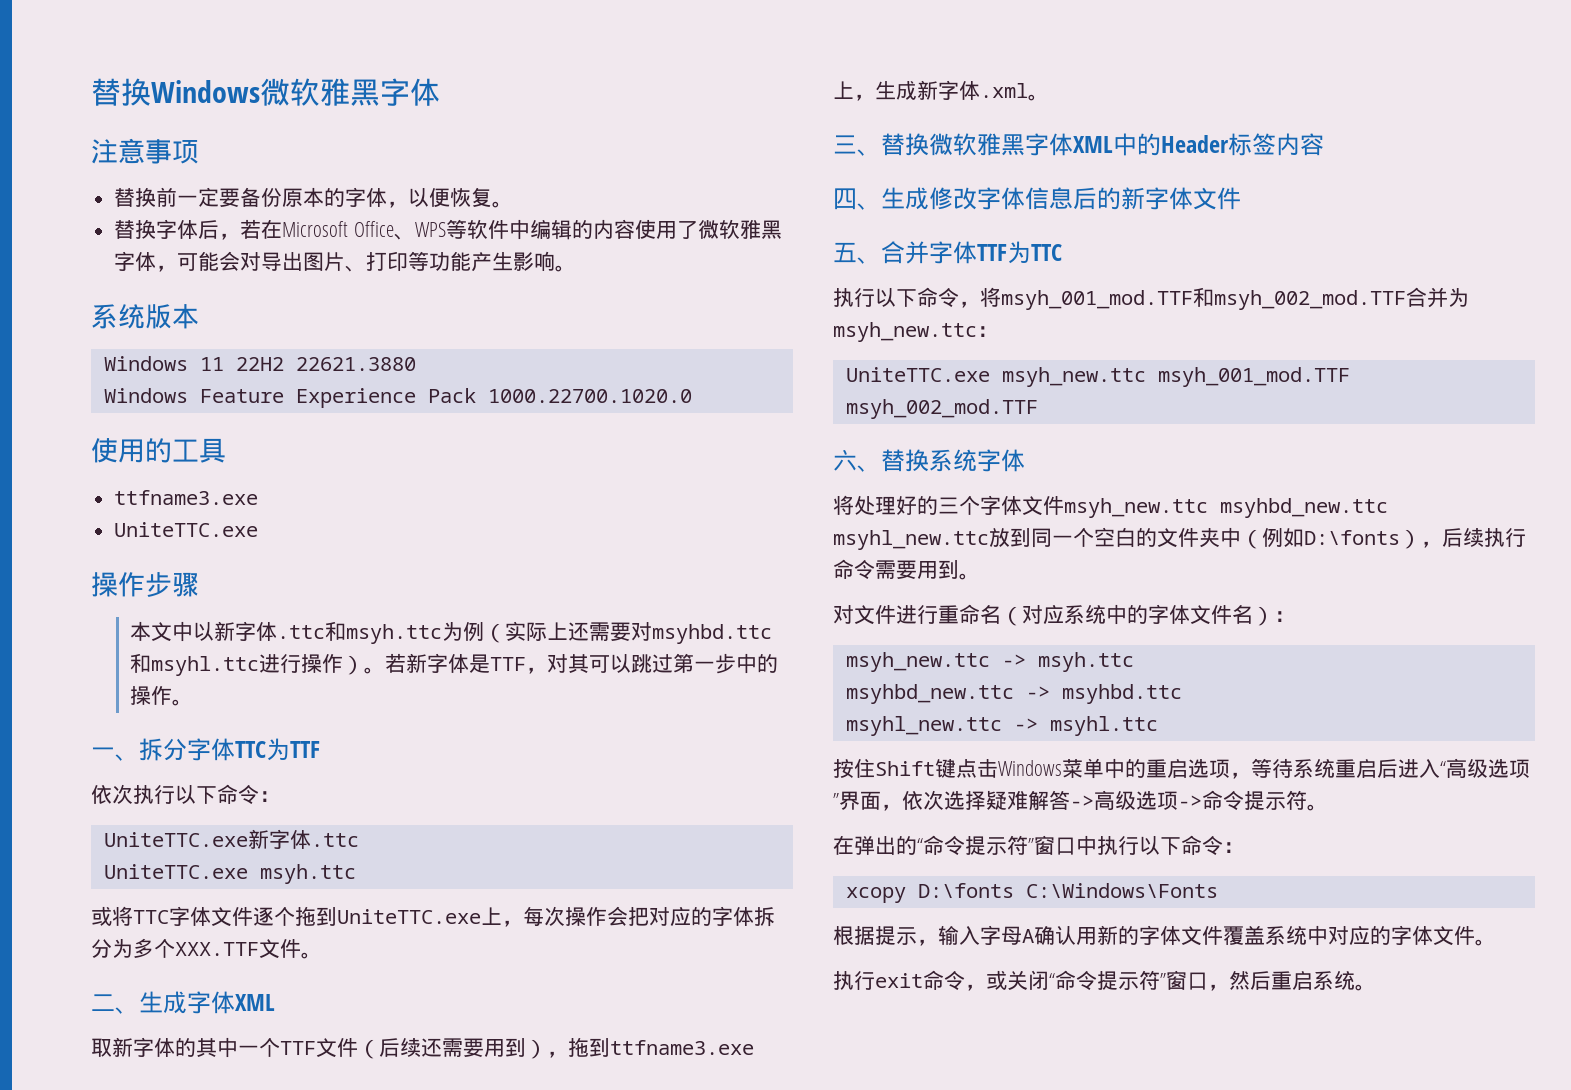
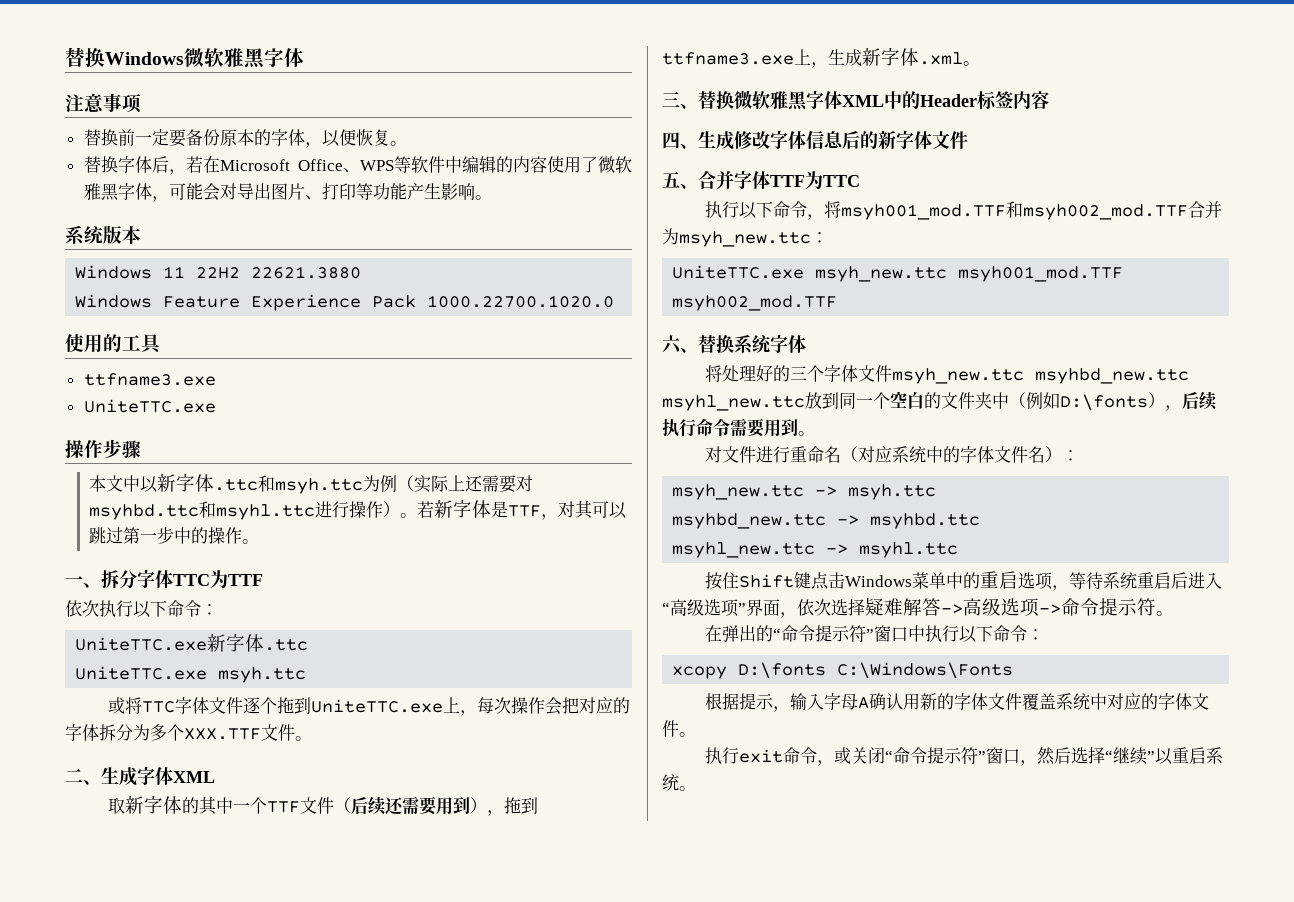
[1001,287,1406,310] msyh_001_mod.TTF和msyh_002_mod.TTF -> [841,201,1189,220] msyh001_mod.TTF和msyh002_mod.TTF
[1157,367,1350,387] [845,399,1038,419] msyh_001_mod.TTF msyh_002_mod.TTF -> [958,266,1124,282] [672,295,838,311] msyh001_mod.TTF msyh002_mod.TTF
(1271, 980) none -> [1071,746,1174,765] 选择“继续”以

